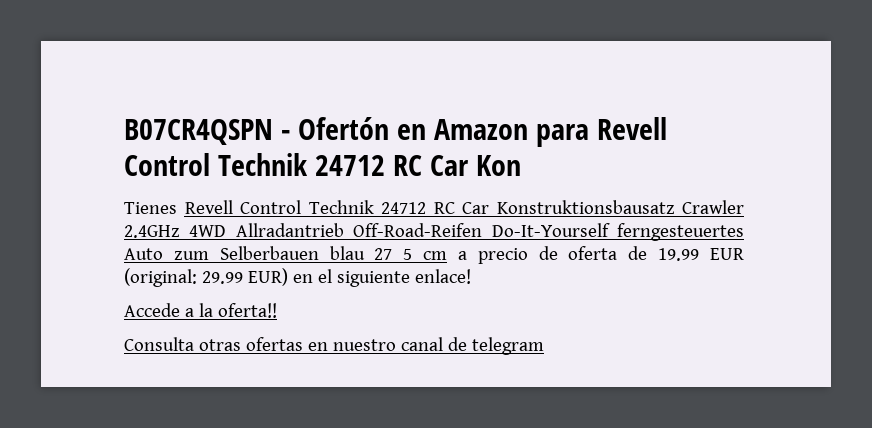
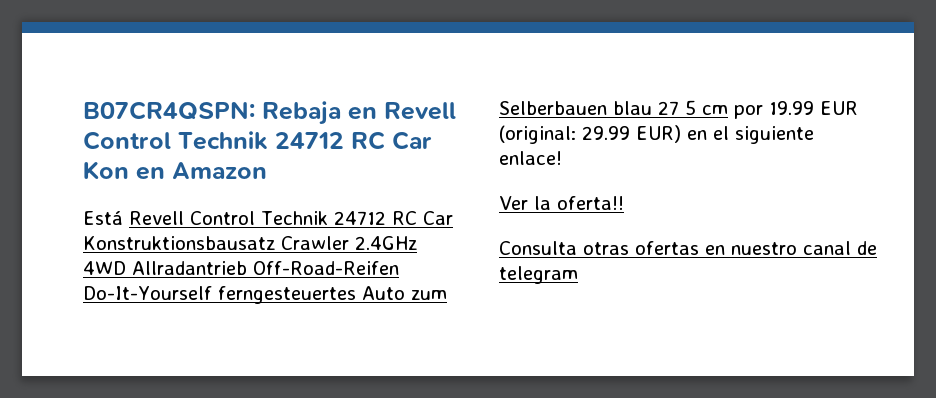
[124,117,589,147] B07CR4QSPN - Ofertón en Amazon para -> [83,101,377,125] B07CR4QSPN: Rebaja en
[124,202,177,214] // Tienes -> [136,162,267,180] [83,211,123,225] en Amazon // Está
[457,246,648,264] a precio de oferta de -> [734,105,763,119] por
[124,303,194,317] Accede a -> [499,196,528,210] Ver

